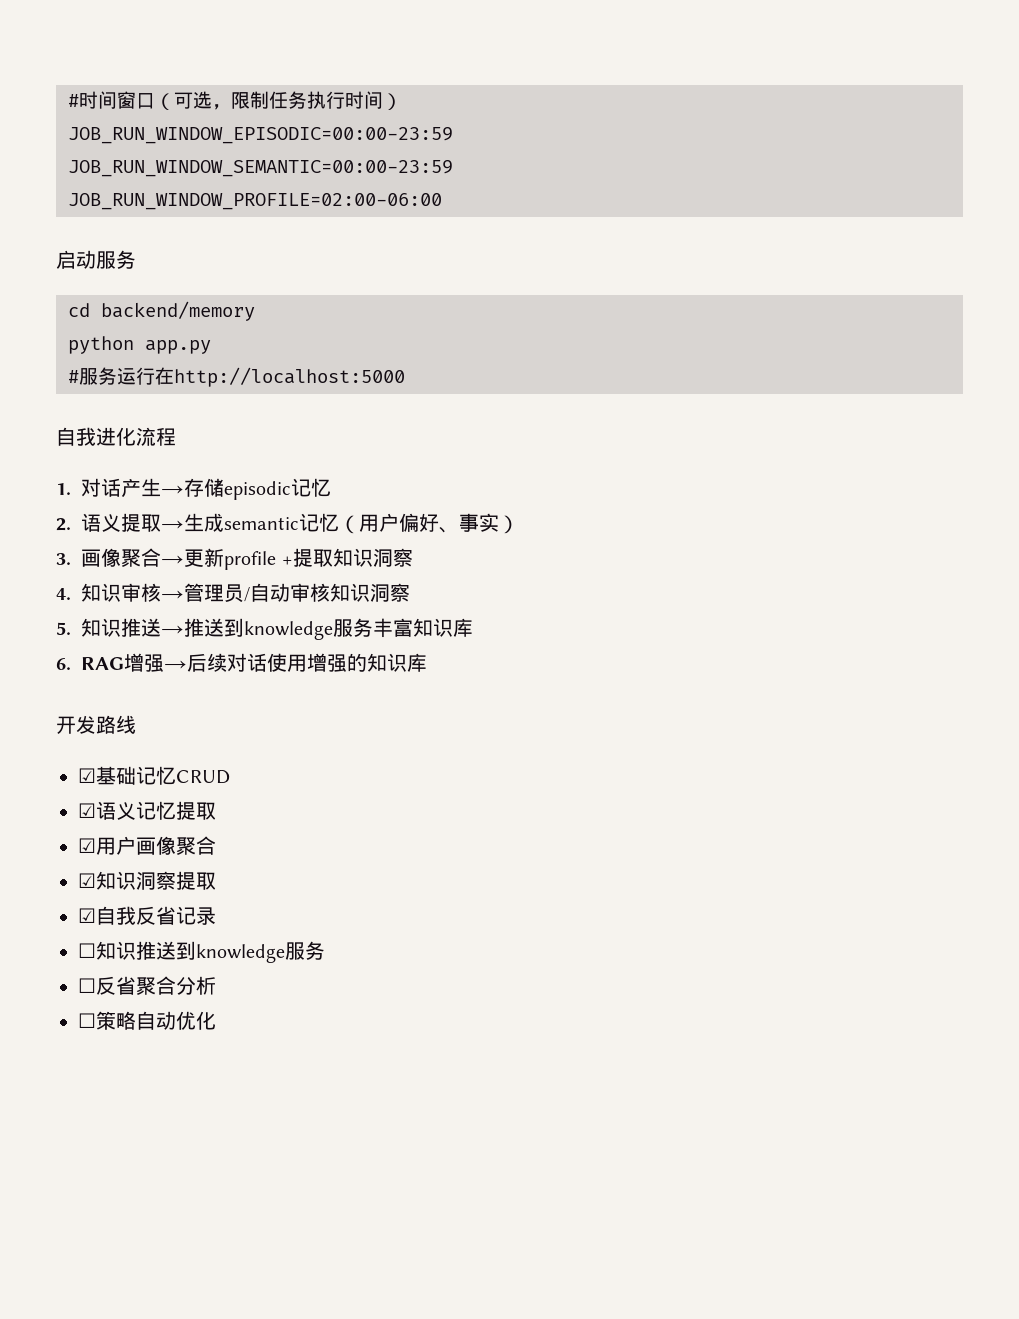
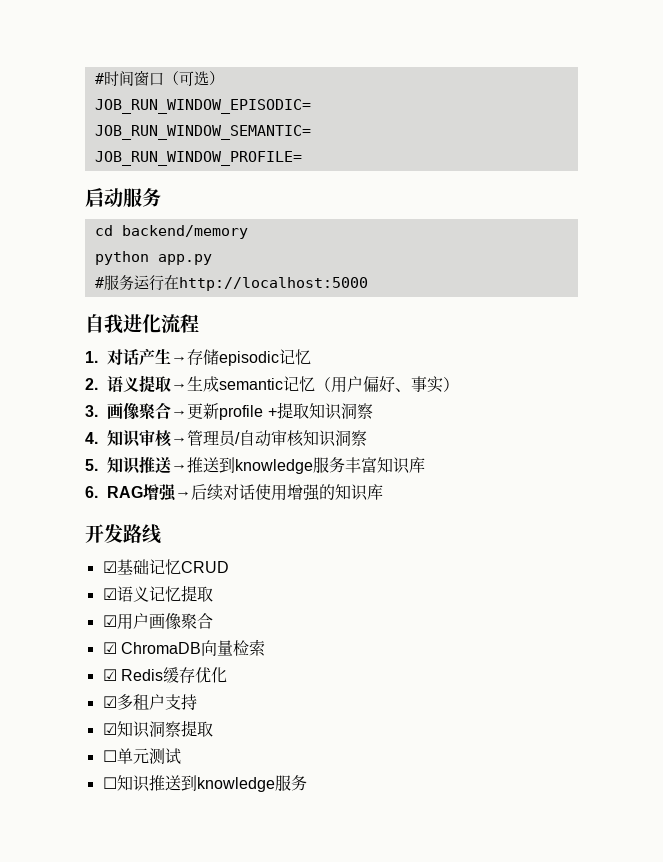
[212,91,402,110] [68,127,453,144] [68,160,453,177] [68,193,442,210] ，限制任务执行时间） // JOB_RUN_WINDOW_EPISODIC=00:00-23:59 // JOB_RUN_WINDOW_SEMANTIC=00:00-23:59 // JOB_RUN_WINDOW_PROFILE=02:00-06:00 -> [208,71,224,86] [94,99,311,114] [94,125,311,140] [94,151,302,166] ） // JOB_RUN_WINDOW_EPISODIC= // JOB_RUN_WINDOW_SEMANTIC= // JOB_RUN_WINDOW_PROFILE=
(216, 845) none -> [102,639,265,656] [102,667,227,683] [102,694,197,710] // ☑ ChromaDB向量检索 // ☑ Redis缓存优化 // ☑多租户支持
[78,906,216,925] ☑自我反省记录 -> [102,748,181,764] ☐单元测试
[78,976,216,995] [78,1011,216,1030] // ☐反省聚合分析 // ☐策略自动优化 -> (307, 783) none

